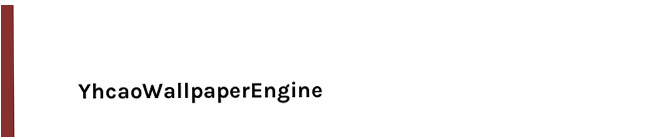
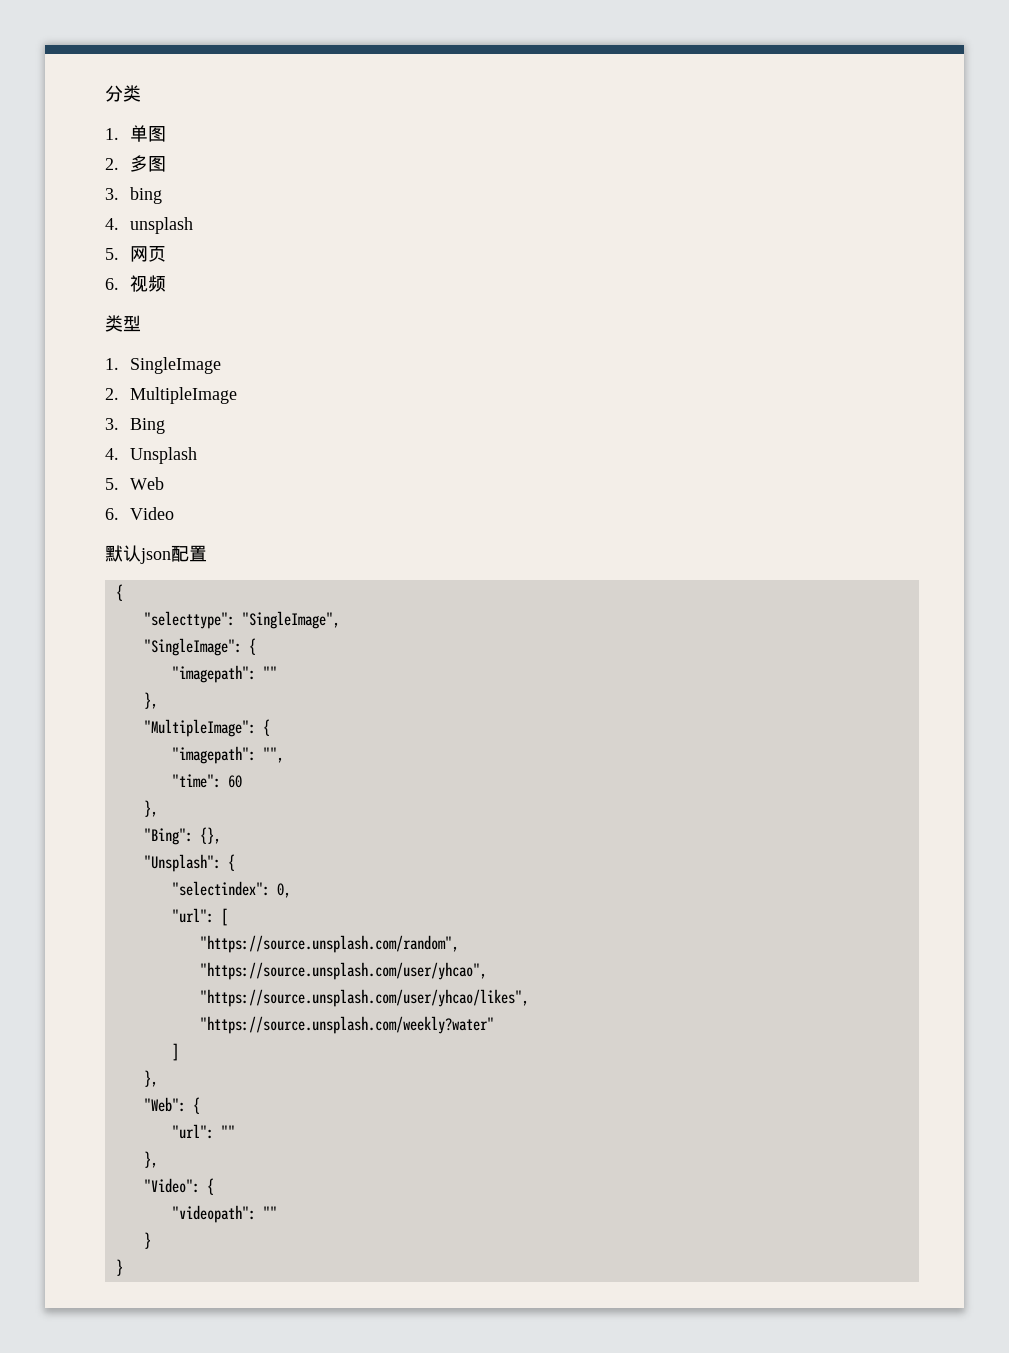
[78,81,324,105] YhcaoWallpaperEngine -> [105,85,141,102] [105,125,166,142] [105,155,166,172] [105,187,162,204] [105,217,193,234] [105,246,166,262] [105,275,166,292] [105,315,141,332] [105,357,221,374] [105,387,237,404] [105,418,165,434] [105,447,197,464] [105,477,164,490] [105,507,174,520] [105,545,207,564] [115,584,123,601] [143,611,340,629] [143,638,256,656] [171,665,277,683] [143,692,158,709] [143,719,270,737] [171,746,284,764] [171,774,242,788] [143,800,158,817] [143,827,221,845] [143,854,235,872] [171,881,291,898] [171,908,228,926] [199,935,459,953] [199,962,487,980] [199,989,529,1007] [199,1016,494,1034] [171,1043,179,1061] [143,1070,158,1087] [143,1097,200,1114] [171,1124,235,1139] [143,1151,158,1168] [143,1178,214,1195] [171,1205,277,1223] [143,1232,151,1249] [115,1259,123,1276] 分类 // 1.单图 // 2.多图 // 3. bing // 4. unsplash // 5.网页 // 6.视频 // 类型 // 1. SingleImage // 2. MultipleImage // 3. Bing // 4. Unsplash // 5. Web // 6. Video // 默认json配置 // { // "selecttype": "SingleImage", // "SingleImage": { // "imagepath": "" // }, // "MultipleImage": { // "imagepath": "", // "time": 60 // }, // "Bing": {}, // "Unsplash": { // "selectindex": 0, // "url": [ // "https://source.unsplash.com/random", // "https://source.unsplash.com/user/yhcao", // "https://source.unsplash.com/user/yhcao/likes", // "https://source.unsplash.com/weekly?water" // ] // }, // "Web": { // "url": "" // }, // "Video": { // "videopath": "" // } // }

